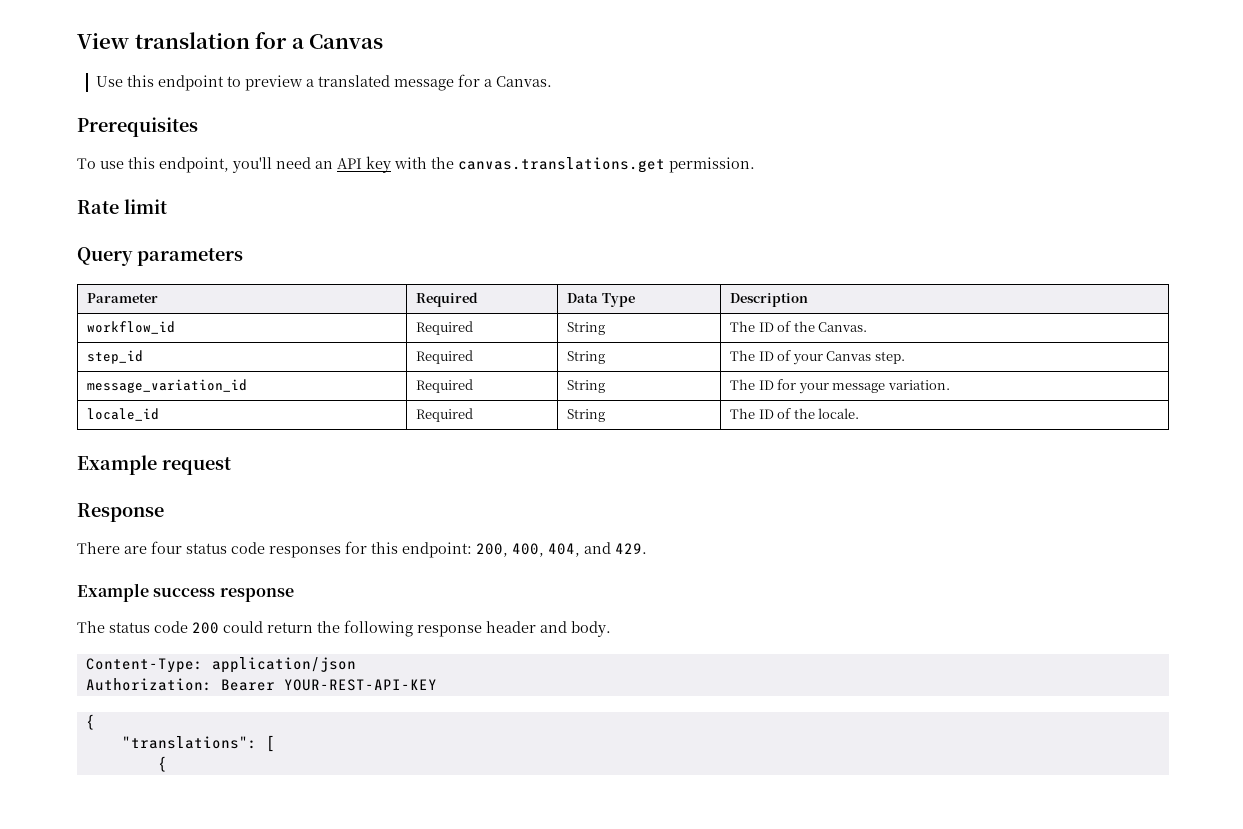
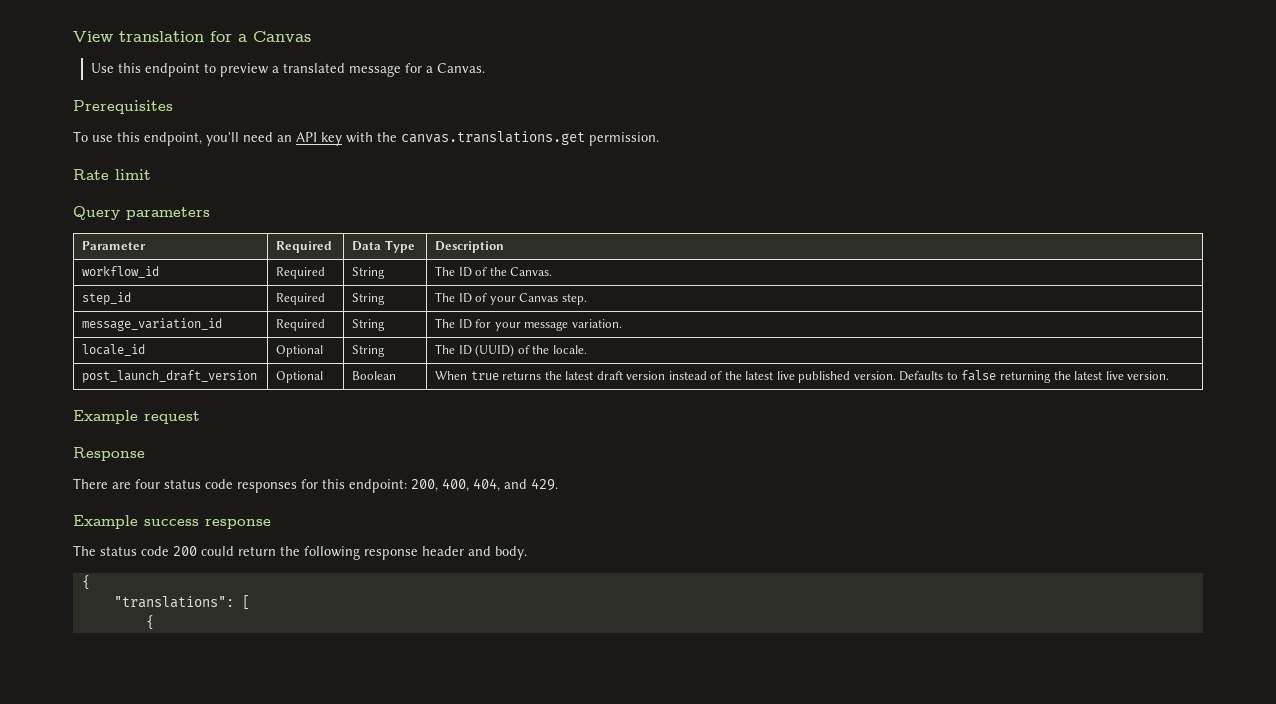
[416,408,474,422] [567,409,606,422] [730,408,774,419] Required | String | The ID -> [276,345,324,357] [352,345,386,357] [435,344,515,357] Optional | String | The ID (UUID)
(860, 413) none -> [82,370,258,383] [276,371,324,383] [352,371,397,380] [435,370,1170,383] // post_launch_draft_version | Optional | Boolean | When true returns the latest draft version instead of the latest live published version. Defaults to false returning the latest live version.
[85,657,356,673] [85,678,437,691] // Content-Type: application/json // Authorization: Bearer YOUR-REST-API-KEY -> (527, 553) none

